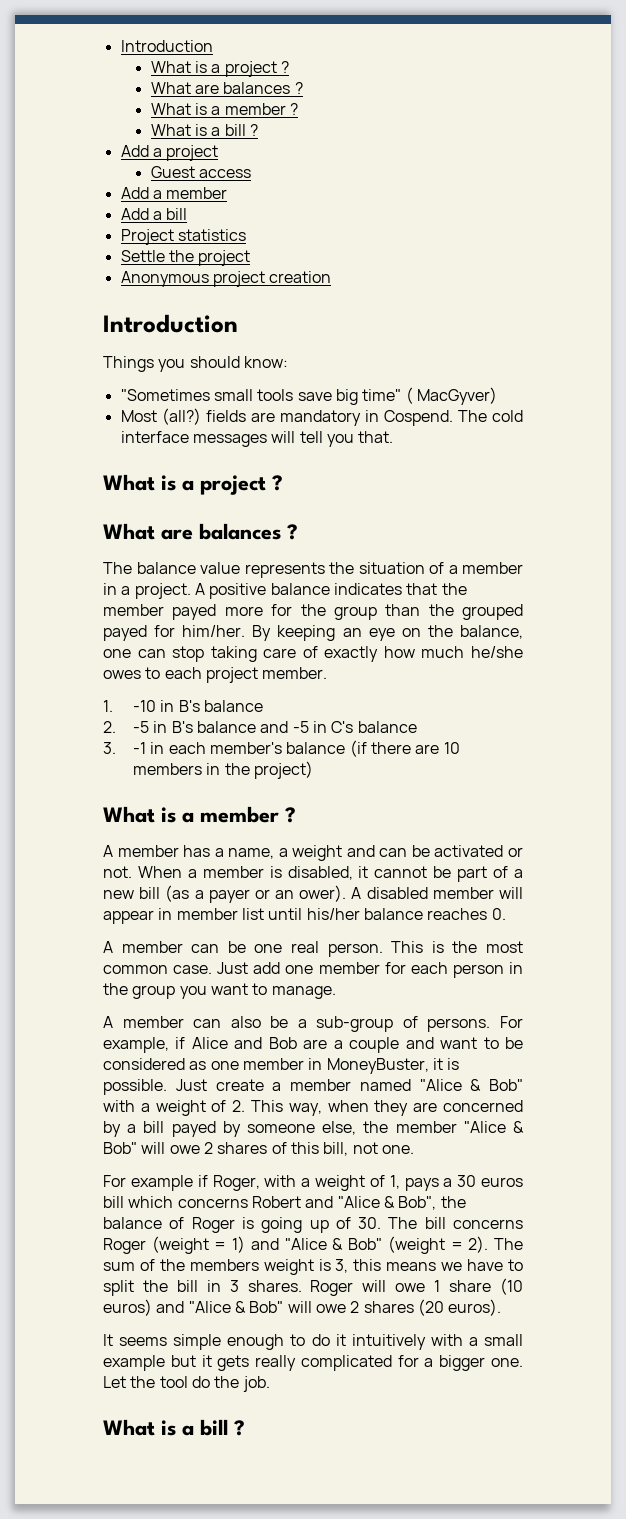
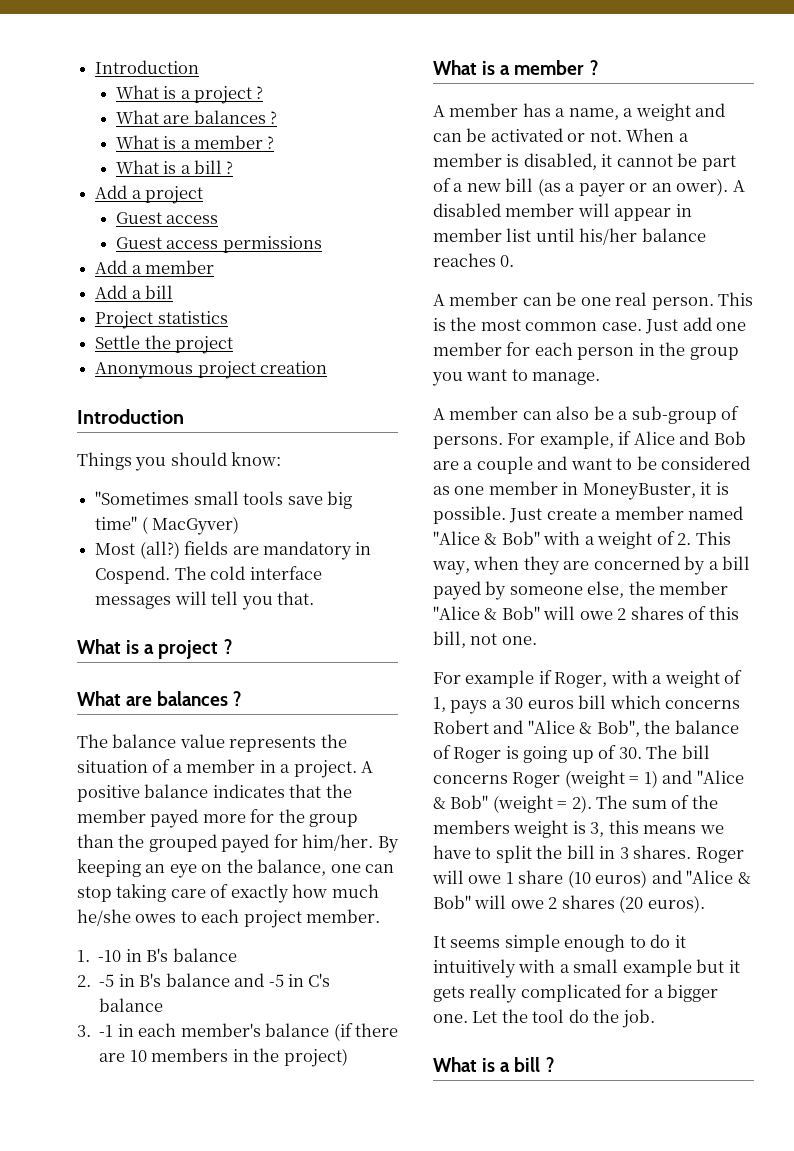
(251, 173) none -> [115,236,322,253] // Guest access permissions

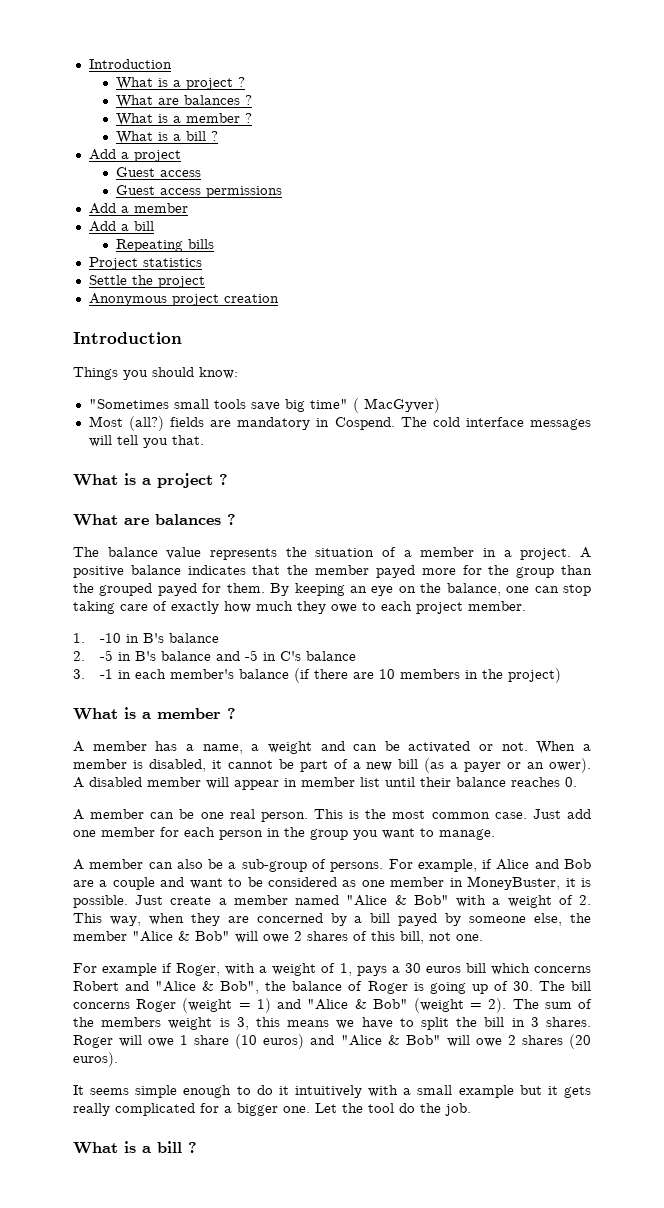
(174, 292) none -> [116,239,215,252] // Repeating bills
[302,834,374,851] him/her. -> [226,583,265,593] them.
[77,909,177,926] he/she owes -> [297,601,357,614] they owe
[579,228,638,245] his/her -> [420,777,451,787] their

